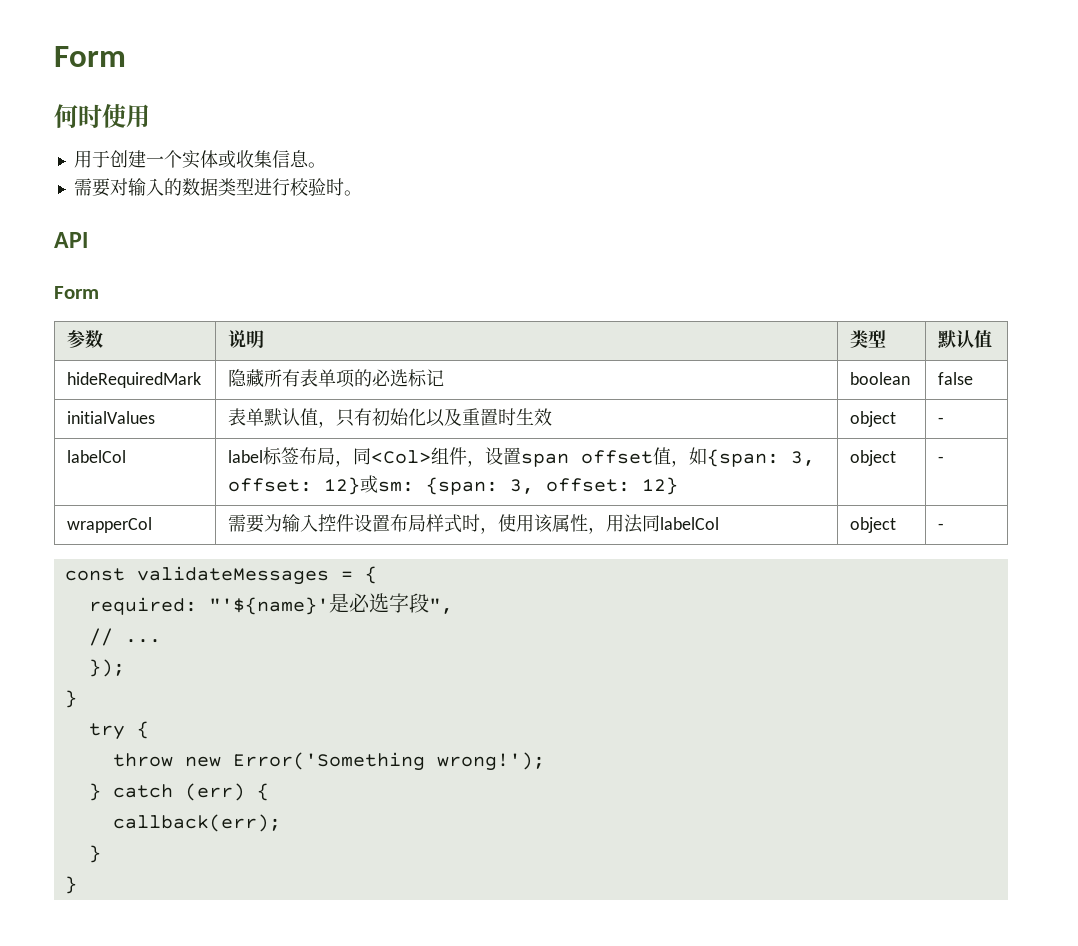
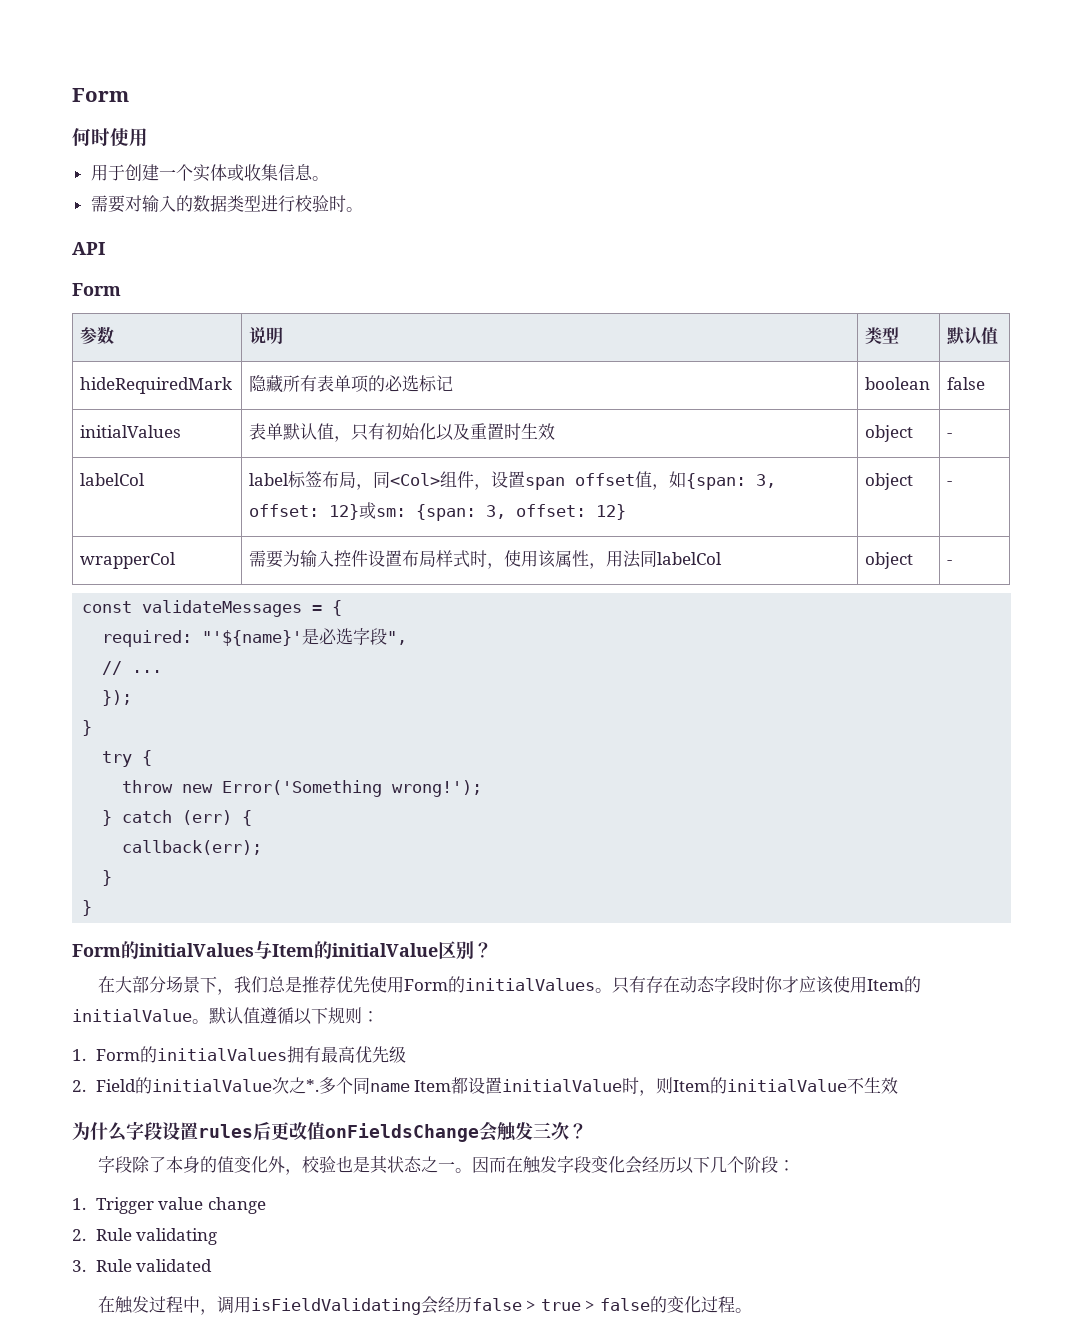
(77, 885) none -> [72,941,492,960] [97,976,921,995] [72,1007,379,1025] [72,1046,406,1063] [72,1077,899,1096] [72,1121,587,1142] [97,1155,795,1175] [72,1197,266,1214] [72,1228,218,1245] [72,1259,213,1272] [97,1296,752,1315] // Form的initialValues与Item的initialValue区别？ // 在大部分场景下，我们总是推荐优先使用Form的initialValues。只有存在动态字段时你才应该使用Item的initialValue。默认值遵循以下规则： // 1. Form的initialValues拥有最高优先级 // 2. Field的initialValue次之*.多个同name Item都设置initialValue时，则Item的initialValue不生效 // 为什么字段设置rules后更改值onFieldsChange会触发三次？ // 字段除了本身的值变化外，校验也是其状态之一。因而在触发字段变化会经历以下几个阶段： // 1. Trigger value change // 2. Rule validating // 3. Rule validated // 在触发过程中，调用isFieldValidating会经历false > true > false的变化过程。

